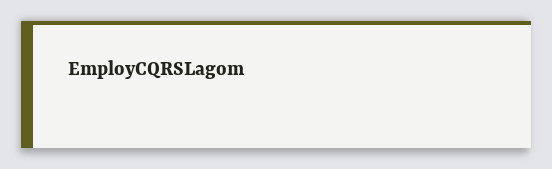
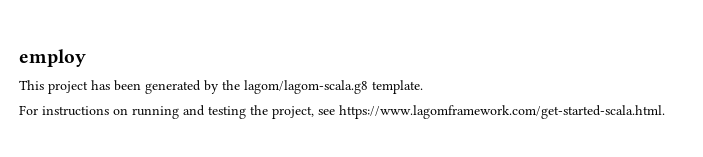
[68,60,245,79] EmployCQRSLagom -> [19,49,86,67] [19,80,423,94] [19,105,665,119] employ // This project has been generated by the lagom/lagom-scala.g8 template. // For instructions on running and testing the project, see https://www.lagomframework.com/get-started-scala.html.

